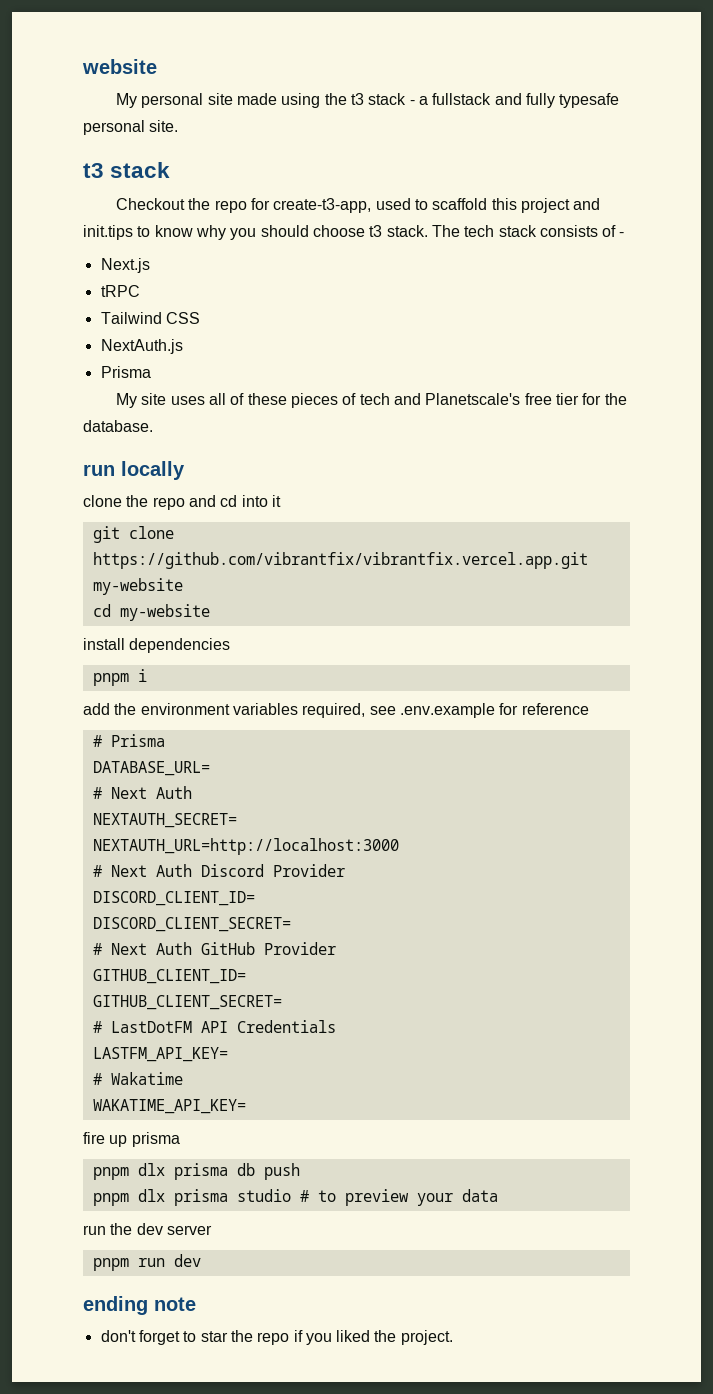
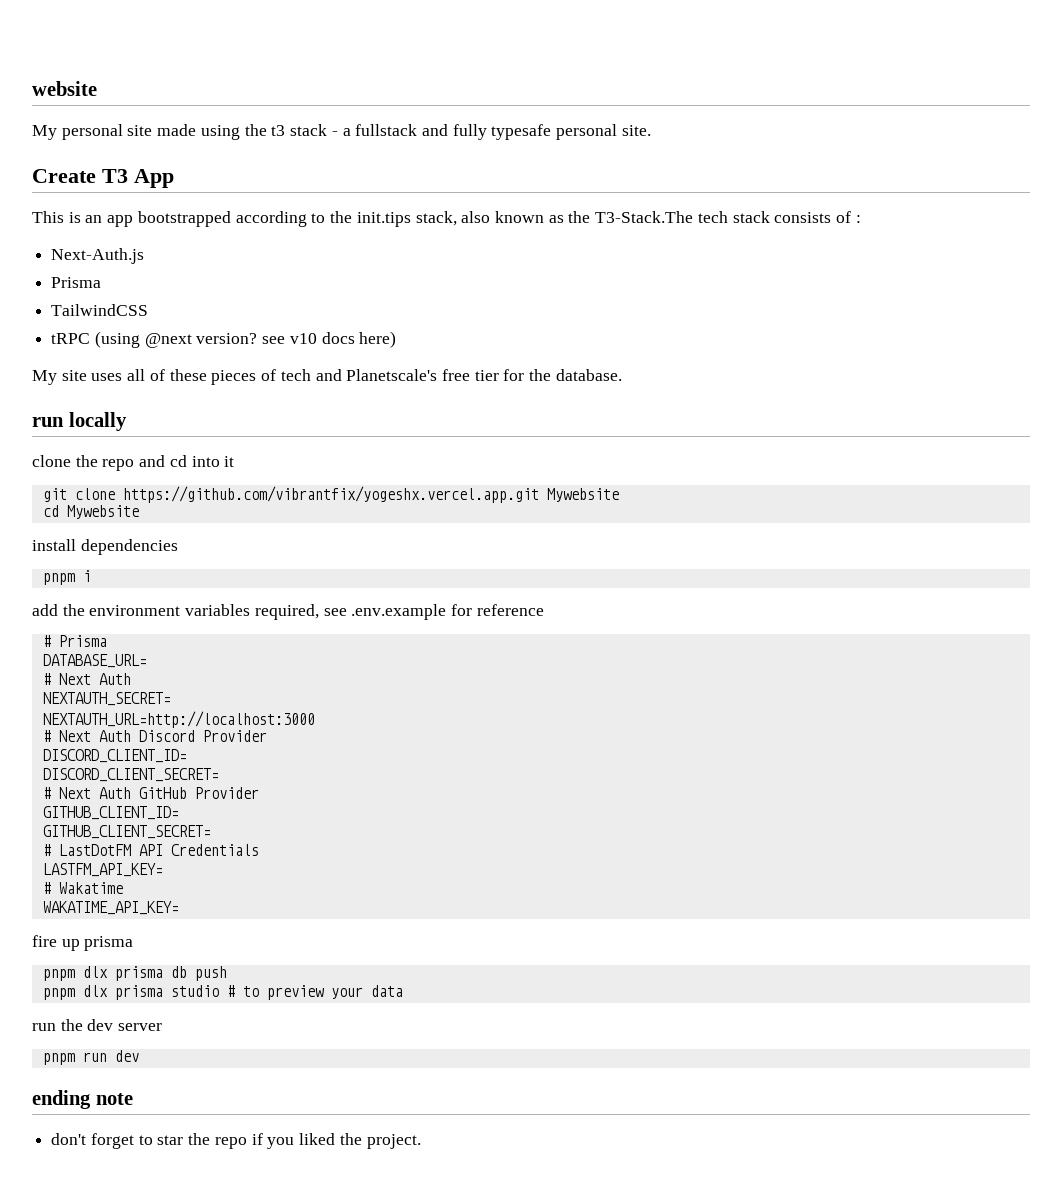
[83,162,171,178] [116,198,601,213] [83,225,625,240] [100,258,150,273] [100,285,140,297] [100,312,200,324] [100,339,183,354] [100,366,151,378] t3 stack // Checkout the repo for create-t3-app, used to scaffold this project and init.tips to know why you should choose t3 stack. The tech stack consists of - // Next.js // tRPC // Tailwind CSS // NextAuth.js // Prisma -> [32,169,174,188] [32,211,861,227] [51,248,145,264] [51,277,102,288] [51,304,149,316] [51,331,397,348] Create T3 App // This is an app bootstrapped according to the init.tips stack, also known as the T3-Stack.The tech stack consists of : // Next-Auth.js // Prisma // TailwindCSS // tRPC (using @next version? see v10 docs here)
[92,552,588,569] [92,578,183,595] [92,604,210,621] https://github.com/vibrantfix/vibrantfix.vercel.app.git my-website // cd my-website -> [122,486,619,503] [42,505,139,519] https://github.com/vibrantfix/yogeshx.vercel.app.git Mywebsite // cd Mywebsite

